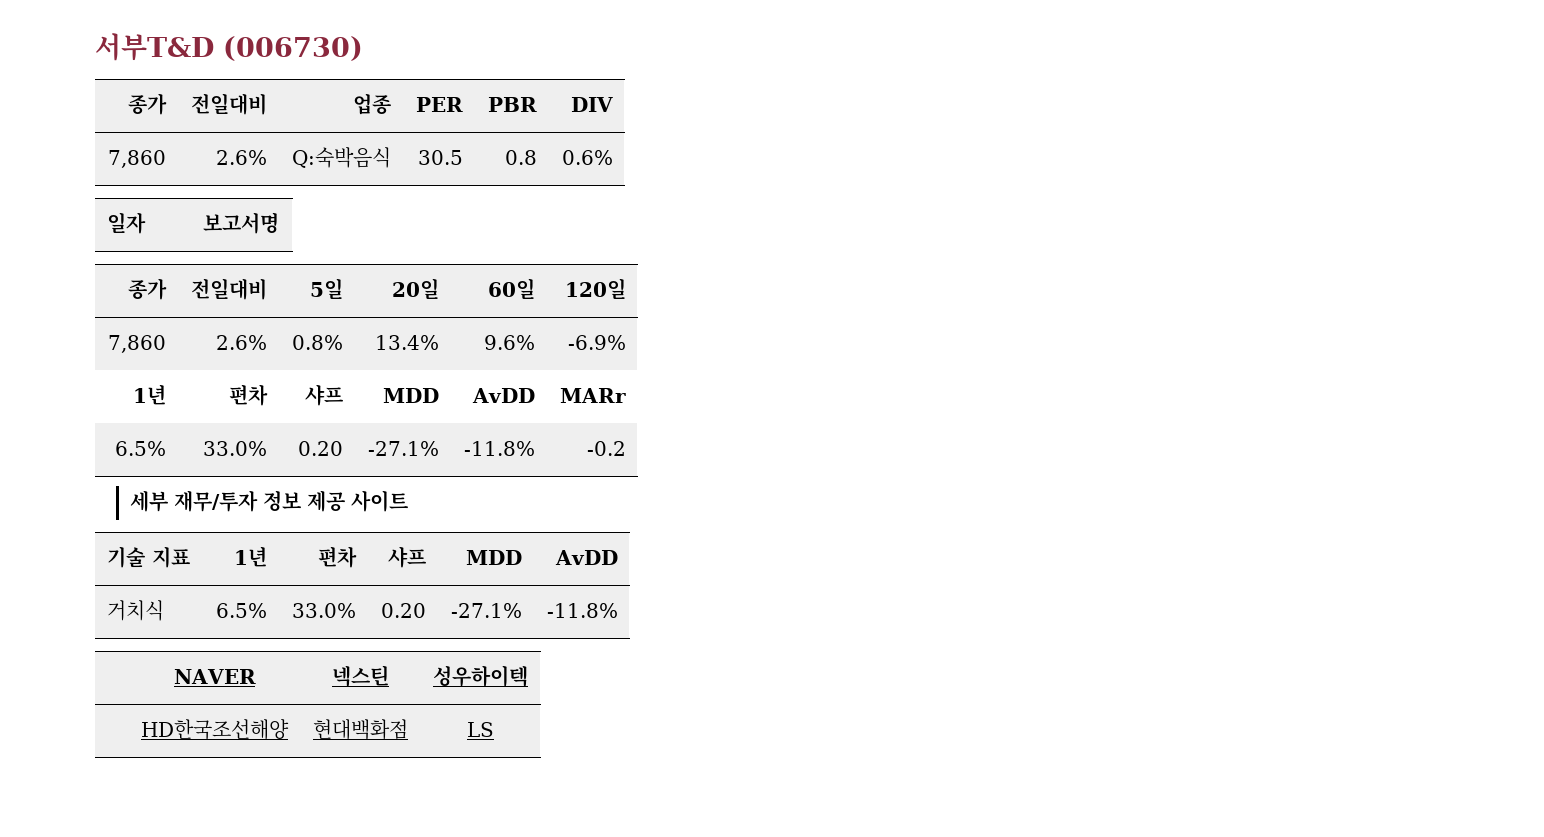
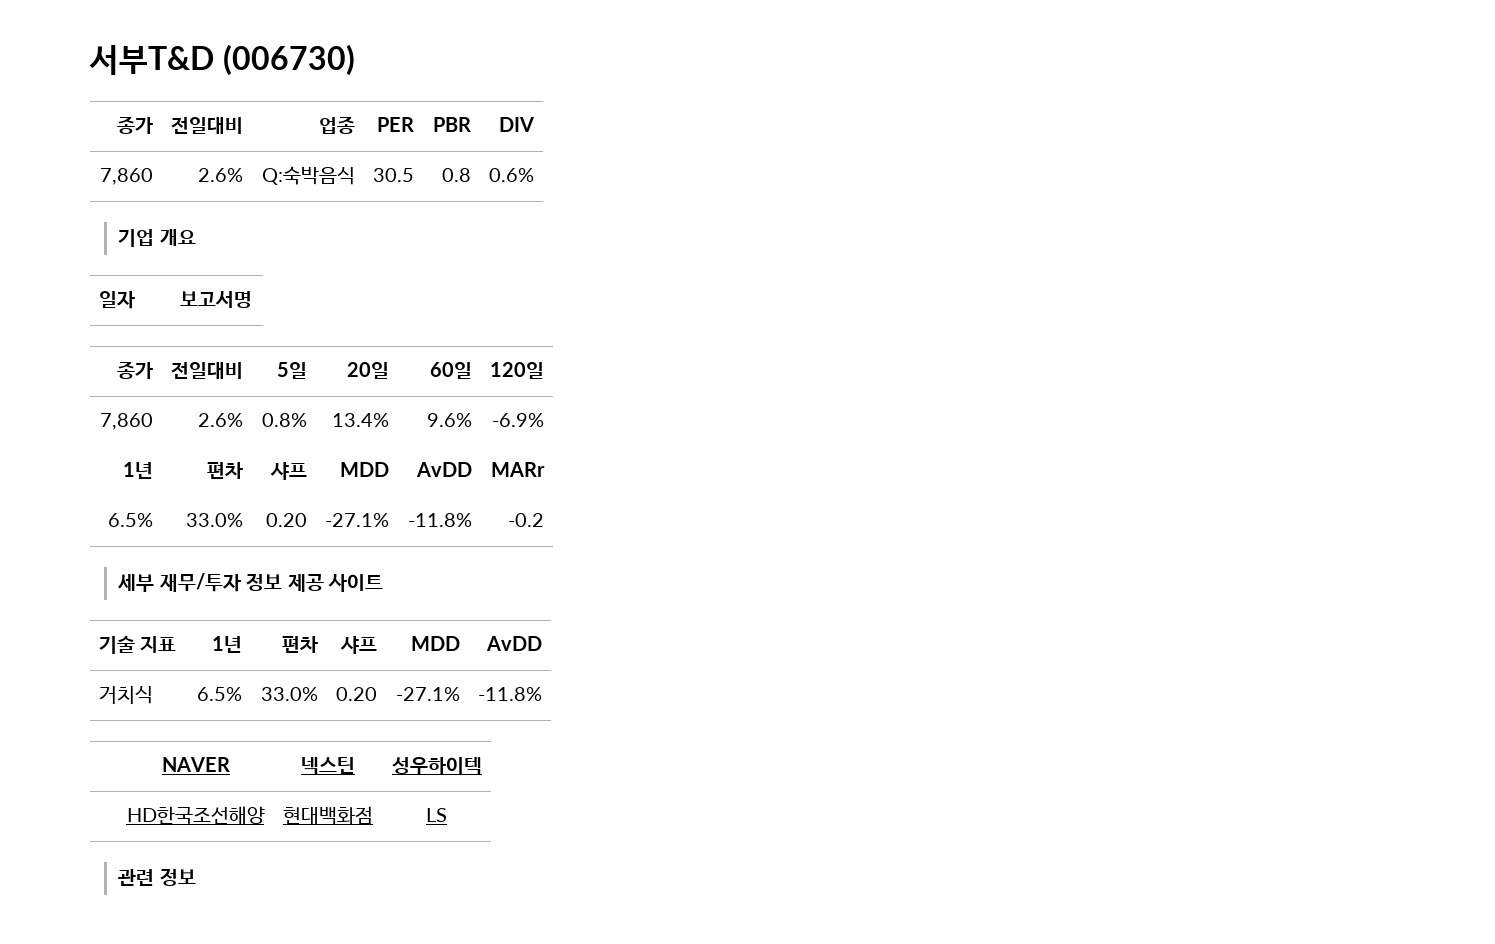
(614, 157) none -> [118,229,196,247] // 기업 개요
(494, 729) none -> [118,868,196,886] // 관련 정보

